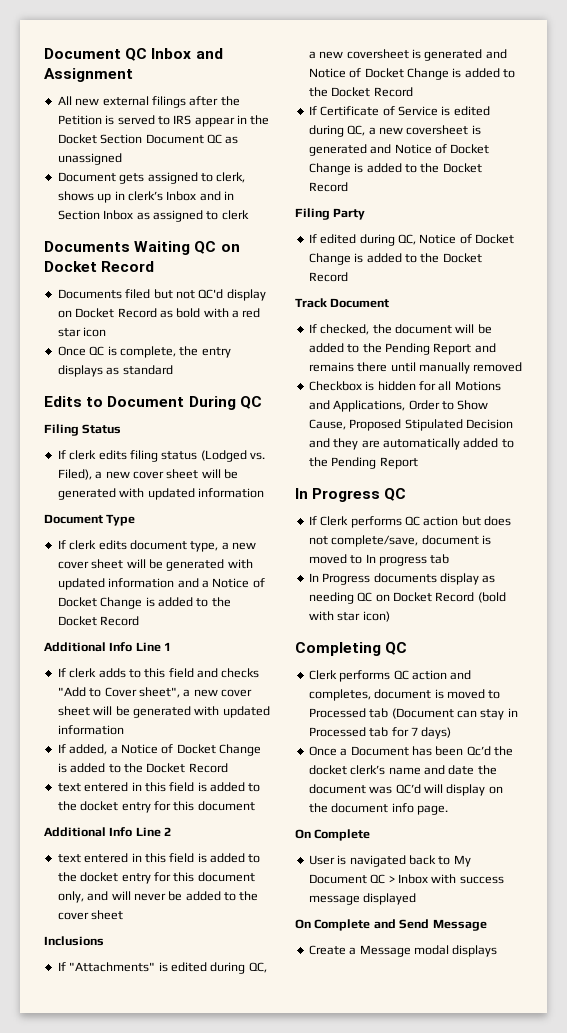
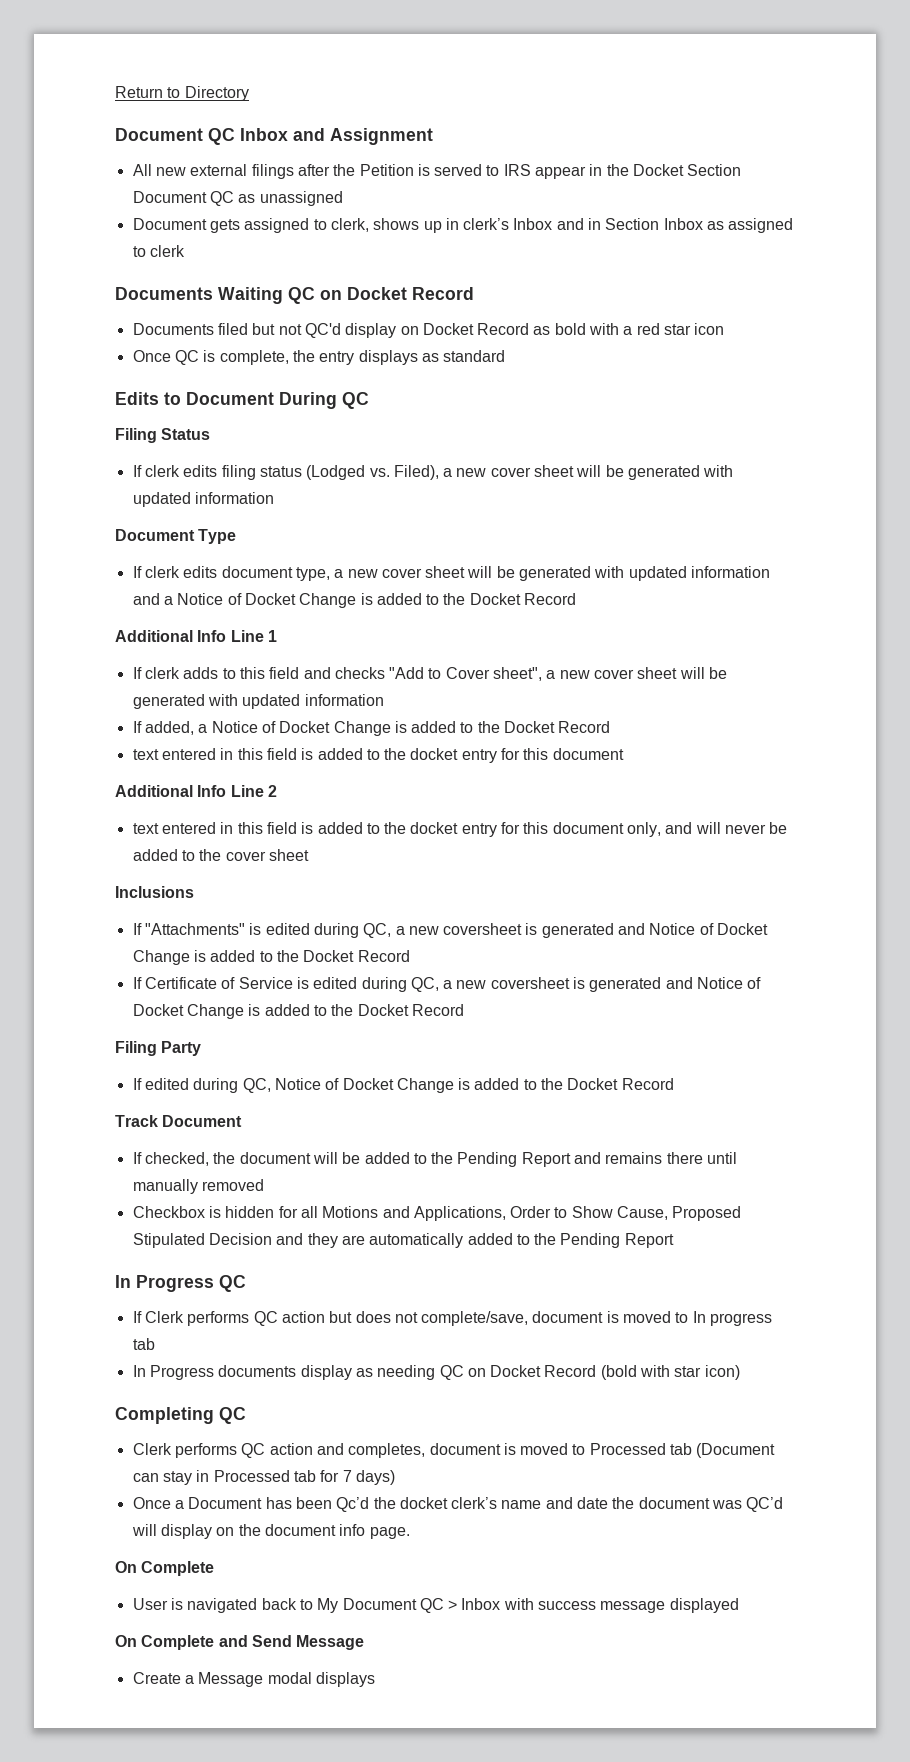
(44, 53) none -> [115,86,249,101] Return to Directory //

